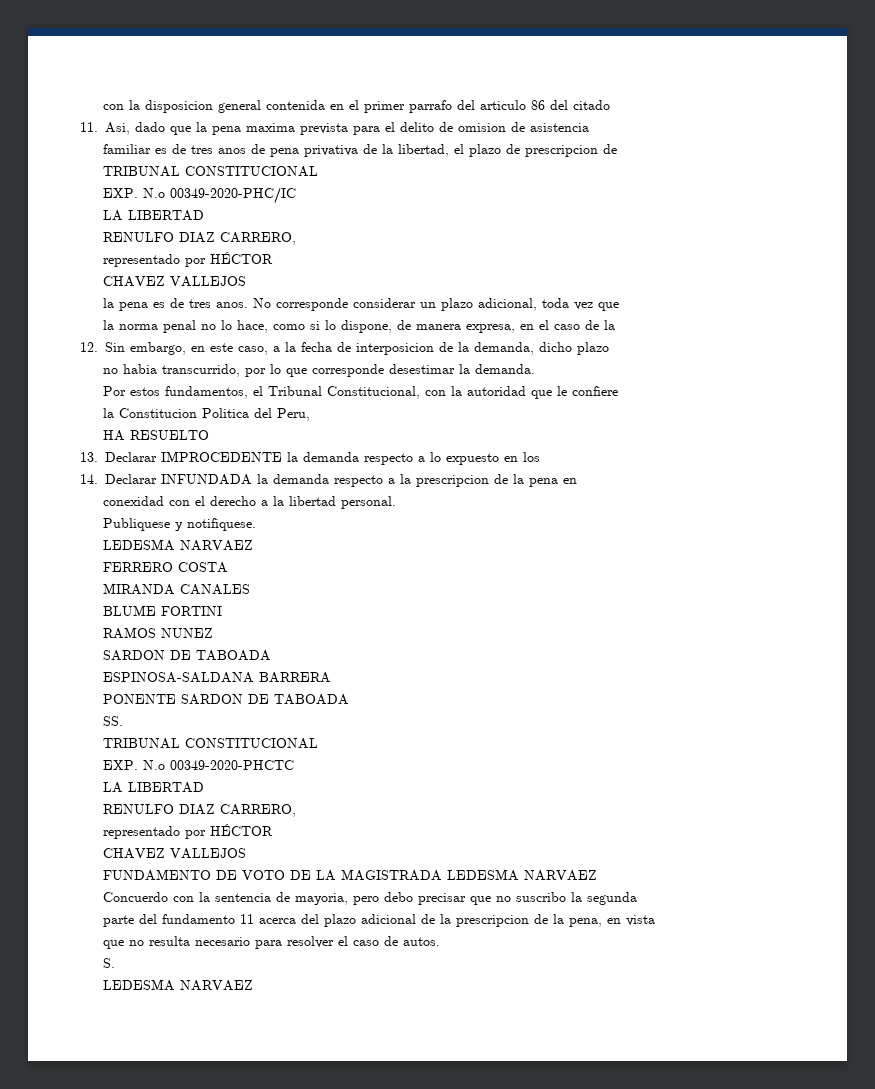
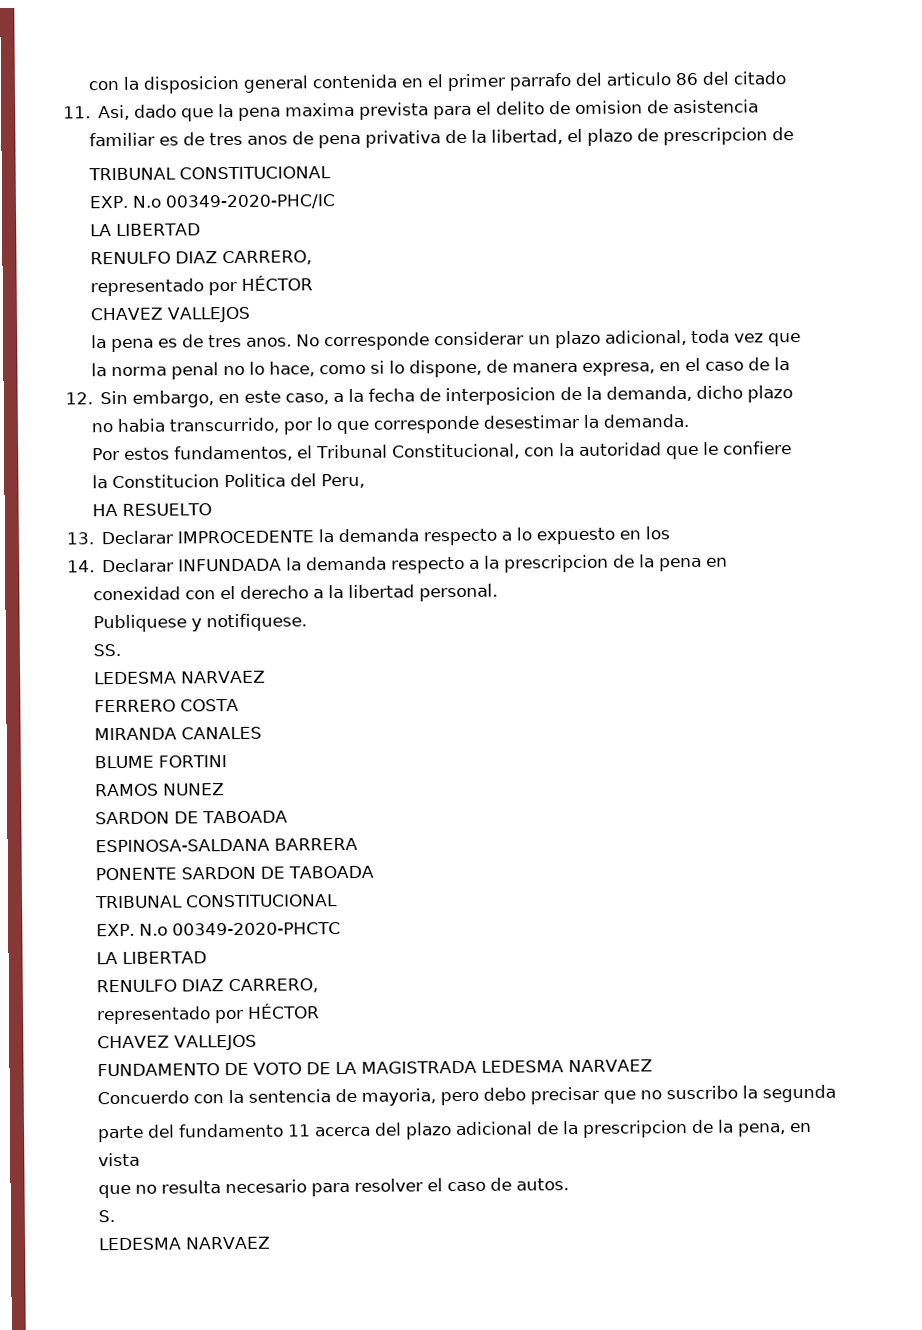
(257, 524) none -> [92,643,121,657] // SS.
[103,716,124,726] // SS. -> (374, 872) none

